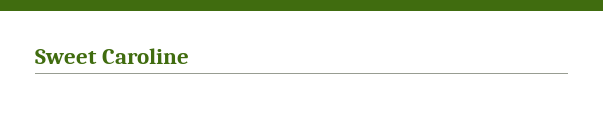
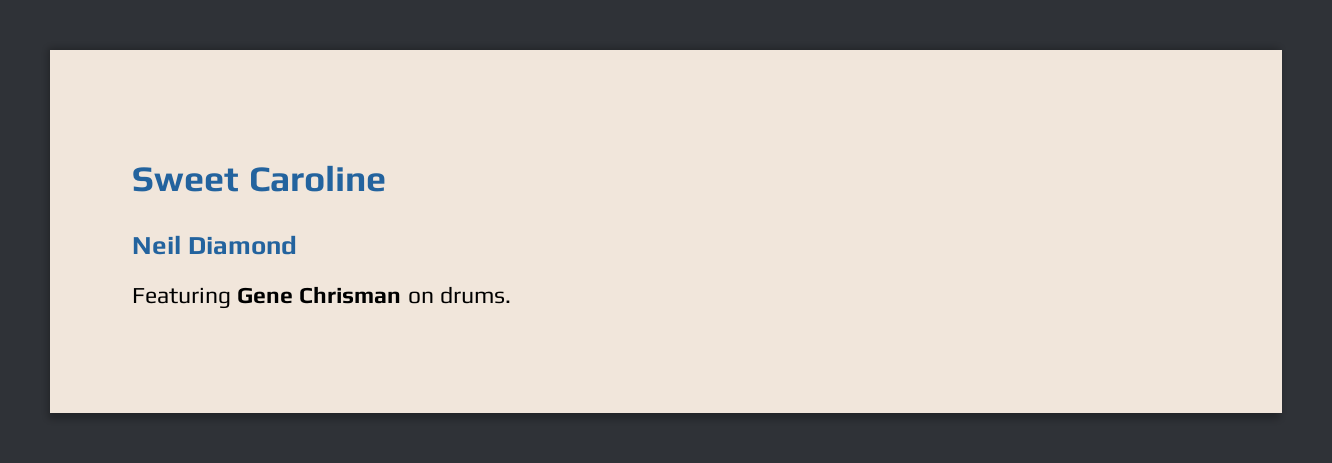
(190, 56) none -> [132,235,298,255] [132,286,511,309] // Neil Diamond // Featuring Gene Chrisman on drums.

